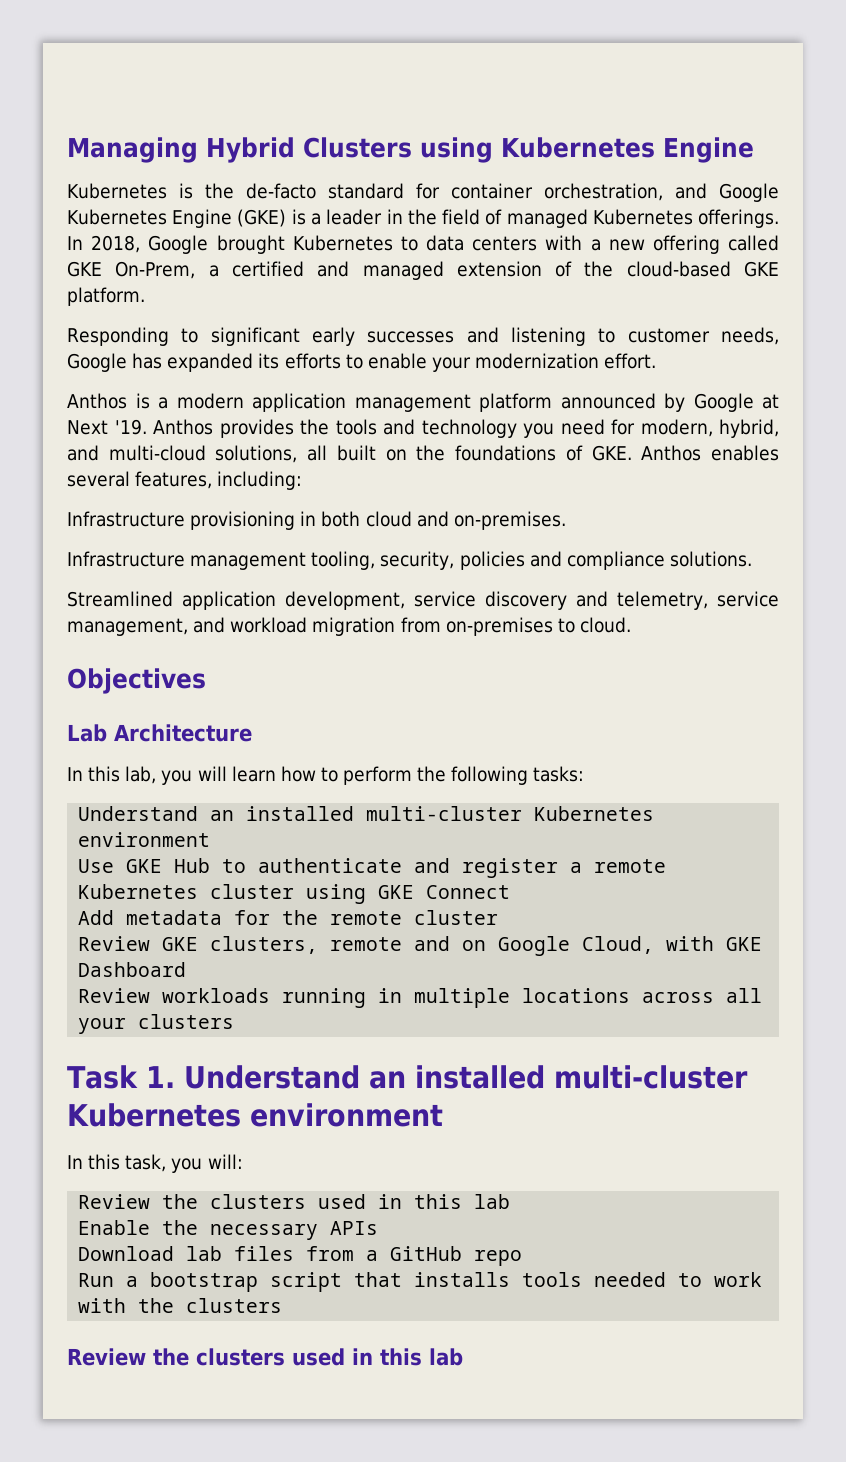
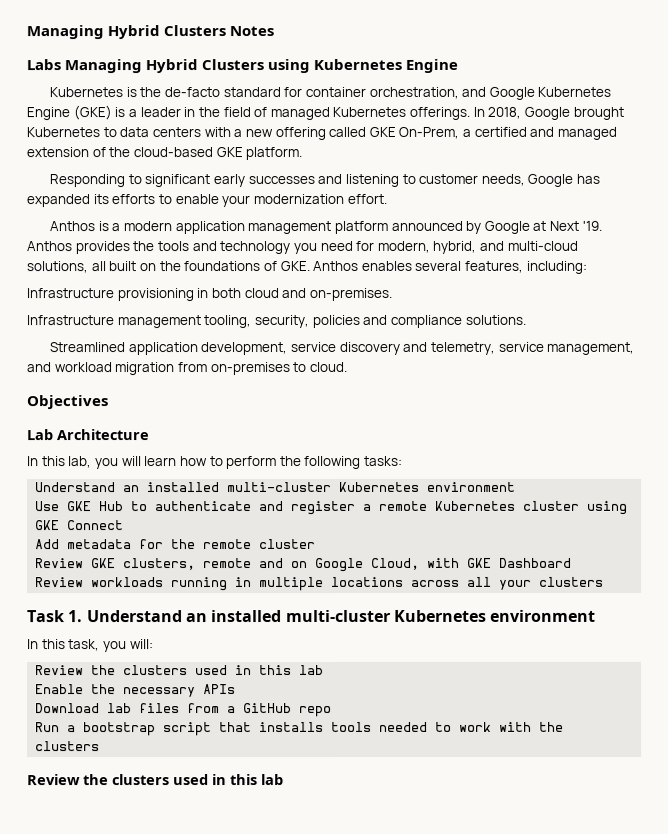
[67,137,412,163] Managing Hybrid Clusters -> [26,25,275,40] [26,59,265,74] Managing Hybrid Clusters Notes // Labs Managing Hybrid Clusters

